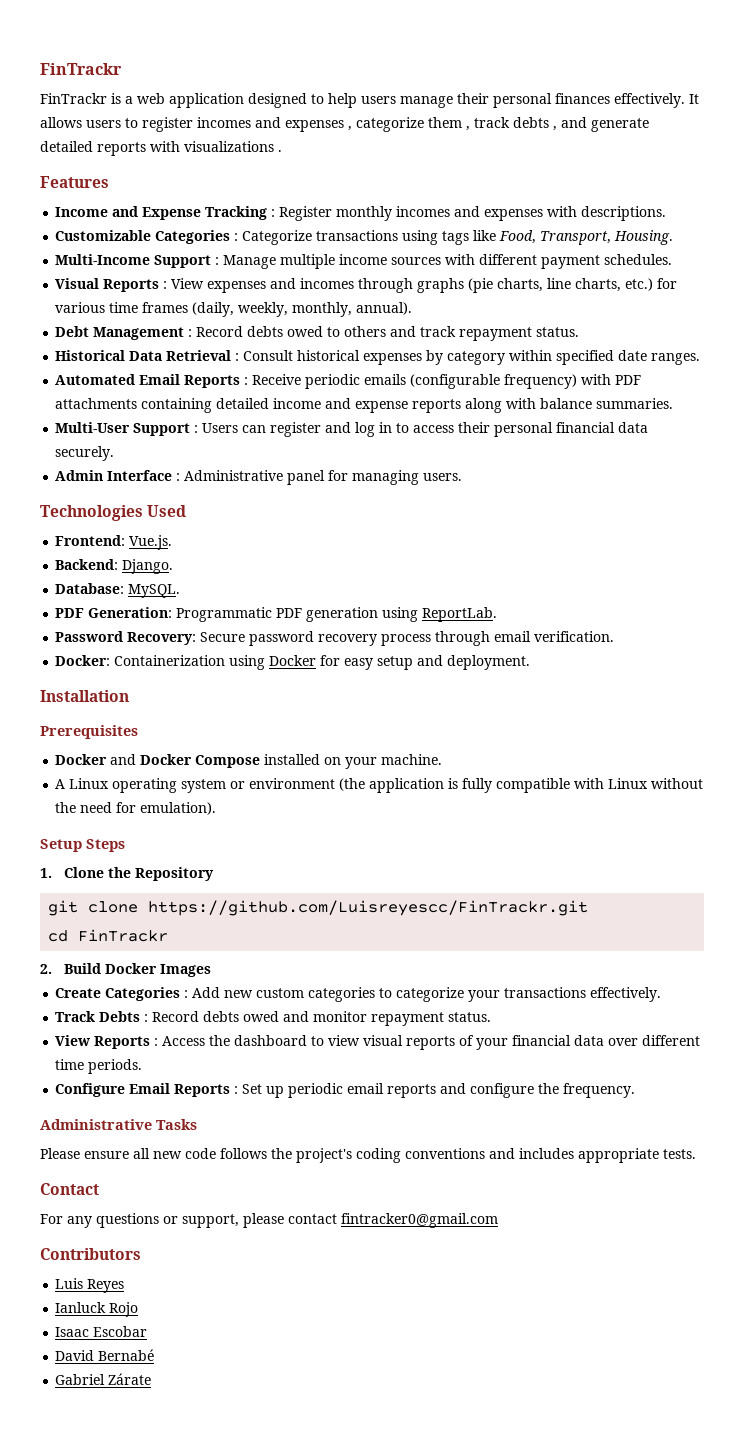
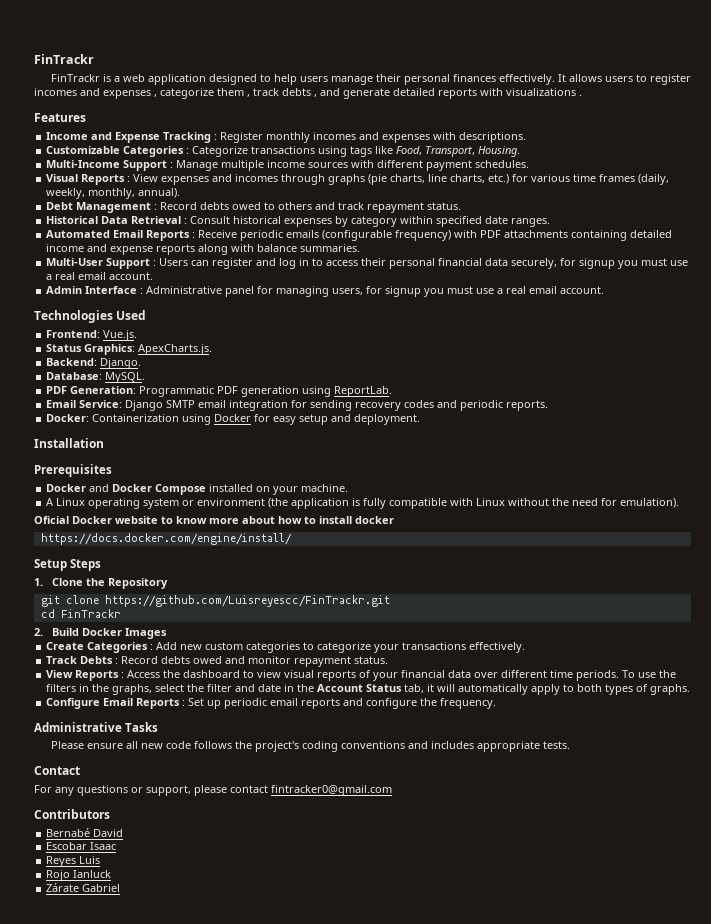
[55,446,115,461] securely. -> [511,258,689,269] [46,272,154,280] securely, for signup you must use a real email account.
[423,473,463,481] users. -> [332,286,605,297] users, for signup you must use a real email account.
(173, 542) none -> [46,344,213,355] // Status Graphics: ApexCharts.js.
[55,631,615,646] Password Recovery: Secure password recovery process through email verification. -> [46,400,549,411] Email Service: Django SMTP email integration for sending recovery codes and periodic reports.
(217, 808) none -> [34,516,394,524] [40,533,292,545] // Oficial Docker website to know more about how to install docker // https://docs.docker.com/engine/install/
(143, 1066) none -> [622,670,677,678] [46,684,691,695] To use the filters in the graphs, select the filter and date in the Account Status tab, it will automatically apply to both types of graphs.
(141, 1254) none -> [46,828,124,837] [46,842,117,850] [46,856,77,867] Bernabé David // Escobar Isaac // Reyes
[87,1279,125,1293] Reyes // -> [46,870,71,881] // Rojo
[109,1302,139,1317] [55,1326,148,1337] [55,1349,155,1361] [55,1373,152,1385] Rojo // Isaac Escobar // David Bernabé // Gabriel Zárate -> [46,883,121,892] // Zárate Gabriel

